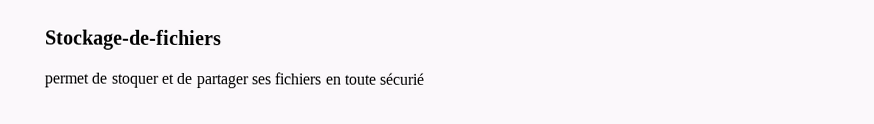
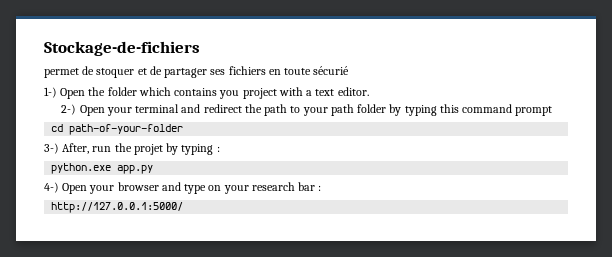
(425, 78) none -> [44,87,369,99] [61,104,553,116] [51,124,184,135] [44,143,220,155] [51,163,154,174] [44,182,322,194] [51,202,184,213] // 1-) Open the folder which contains you project with a text editor. // 2-) Open your terminal and redirect the path to your path folder by typing this command prompt // cd path-of-your-folder // 3-) After, run the projet by typing : // python.exe app.py // 4-) Open your browser and type on your research bar : // http://127.0.0.1:5000/

